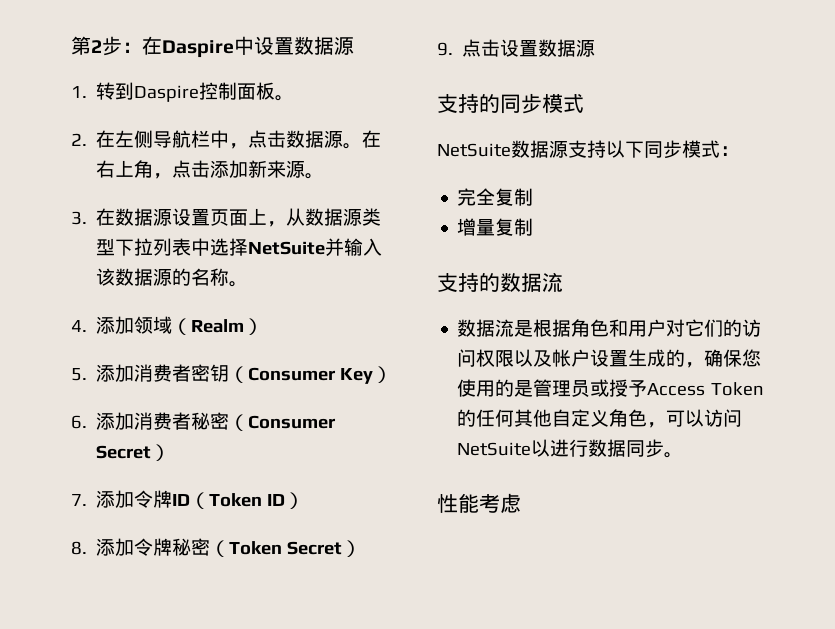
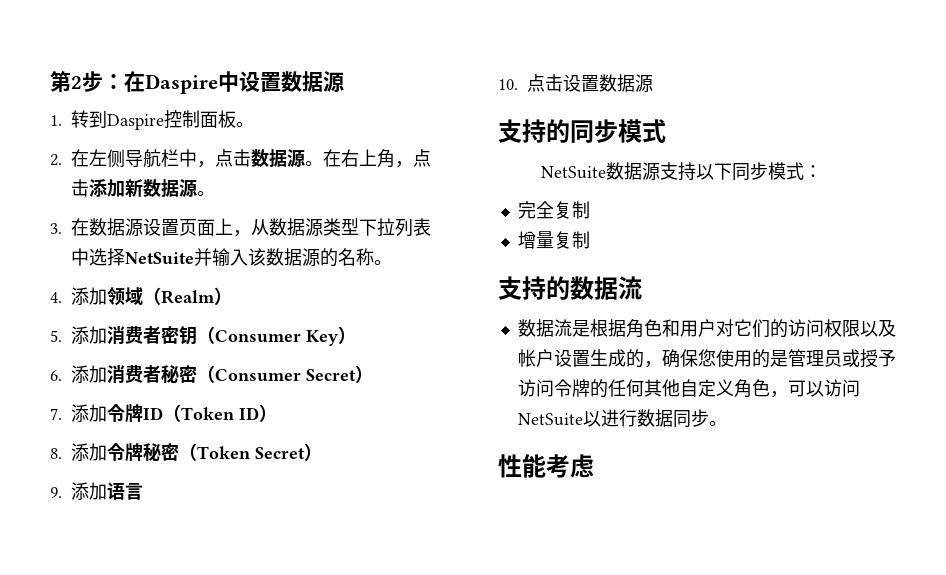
[267,160,287,178] 来 -> [143,179,179,197] 数据
(453, 49) none -> [71,482,143,500] [498,79,518,90] 添加语言 // 10.
[647,382,764,396] Access Token -> [517,379,590,397] 访问令牌

